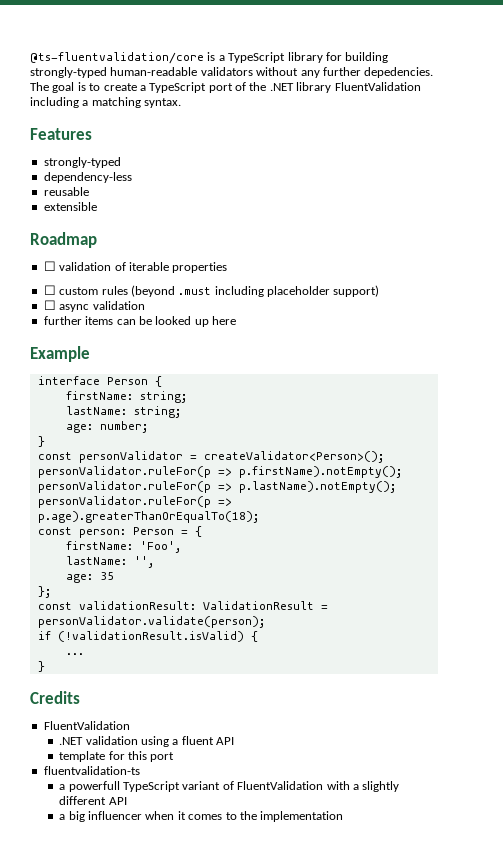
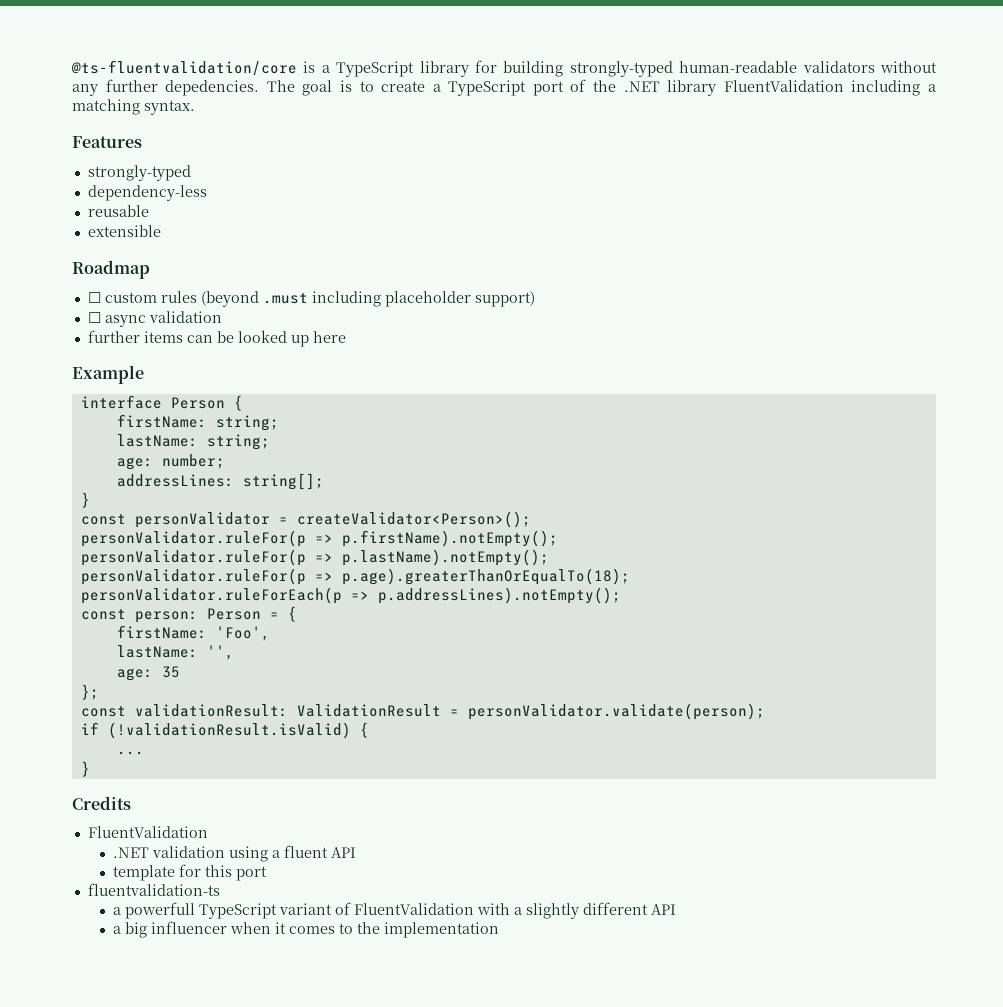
[43,261,228,273] // ☐ validation of iterable properties -> (150, 269) none
(148, 427) none -> [116,473,324,490] // addressLines: string[];
(259, 517) none -> [80,587,621,604] // personValidator.ruleForEach(p => p.addressLines).notEmpty();

